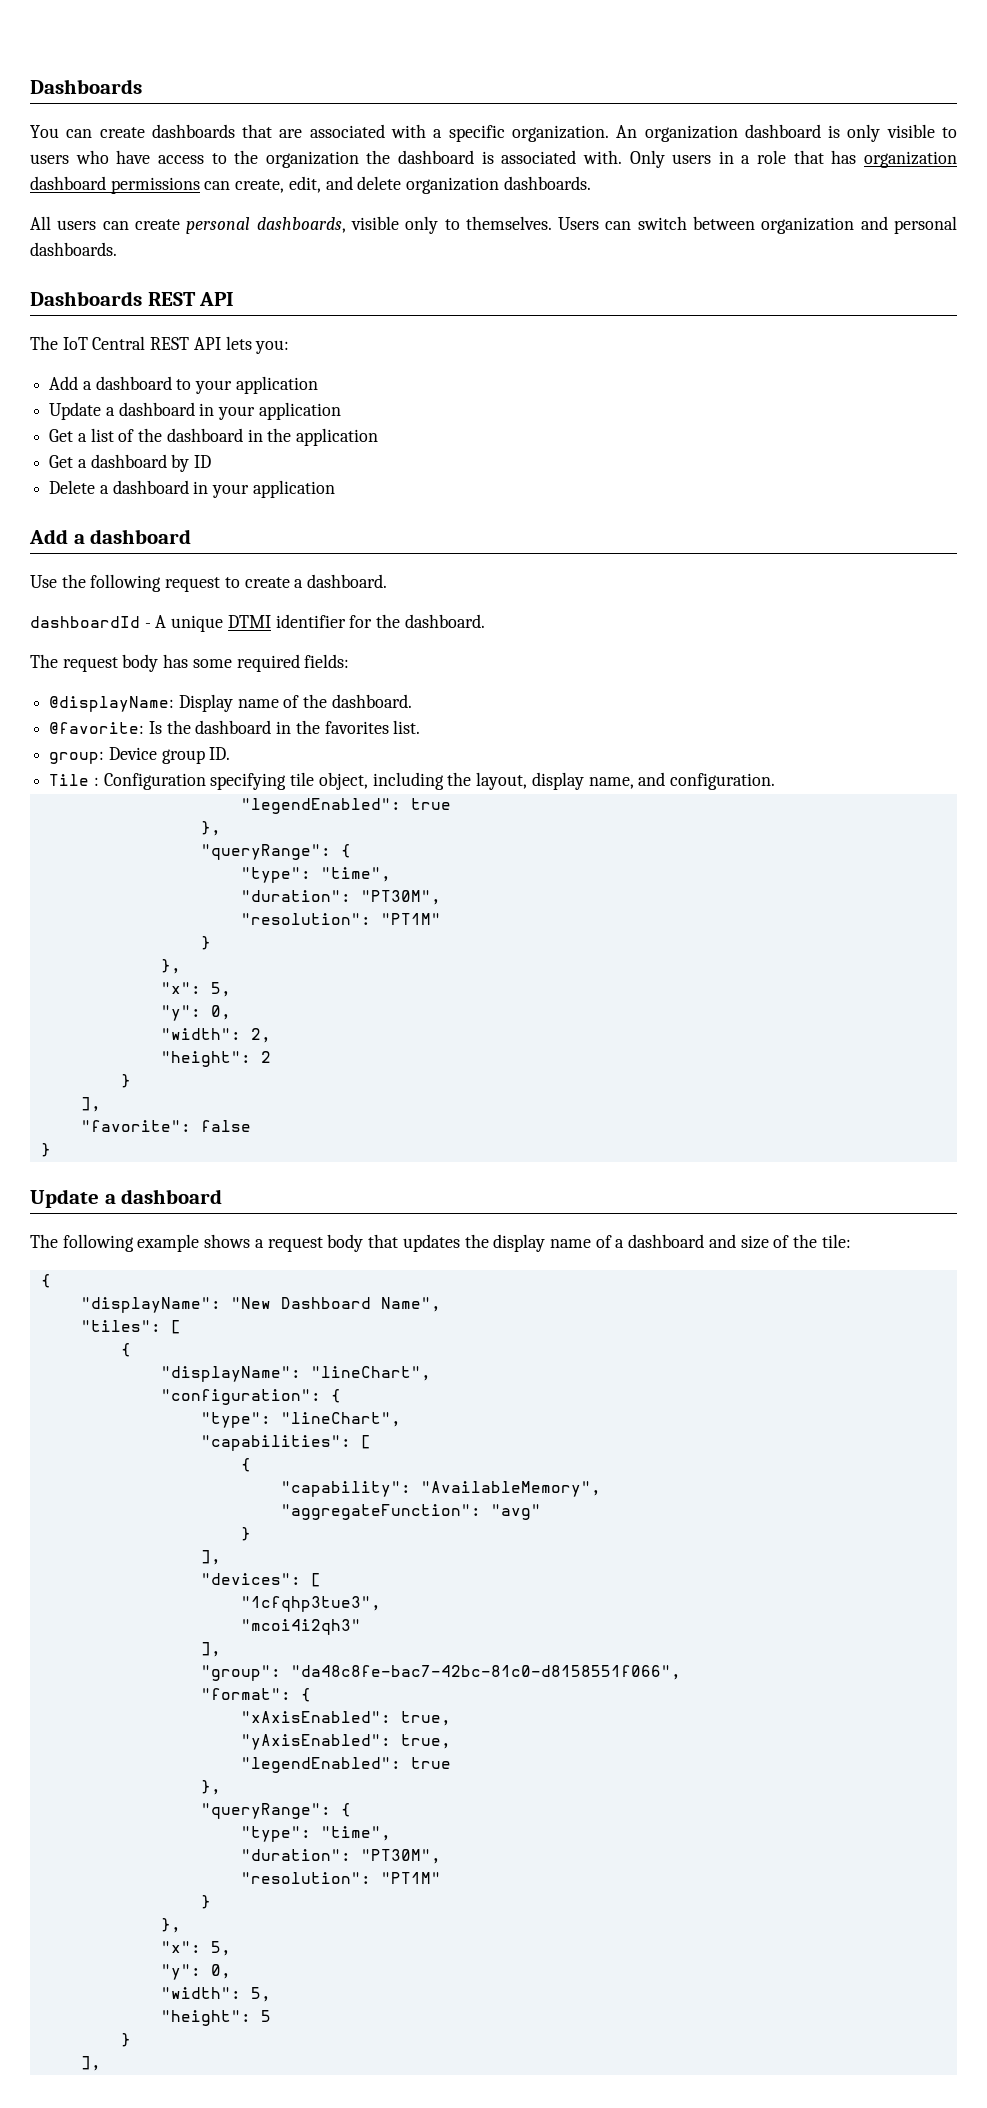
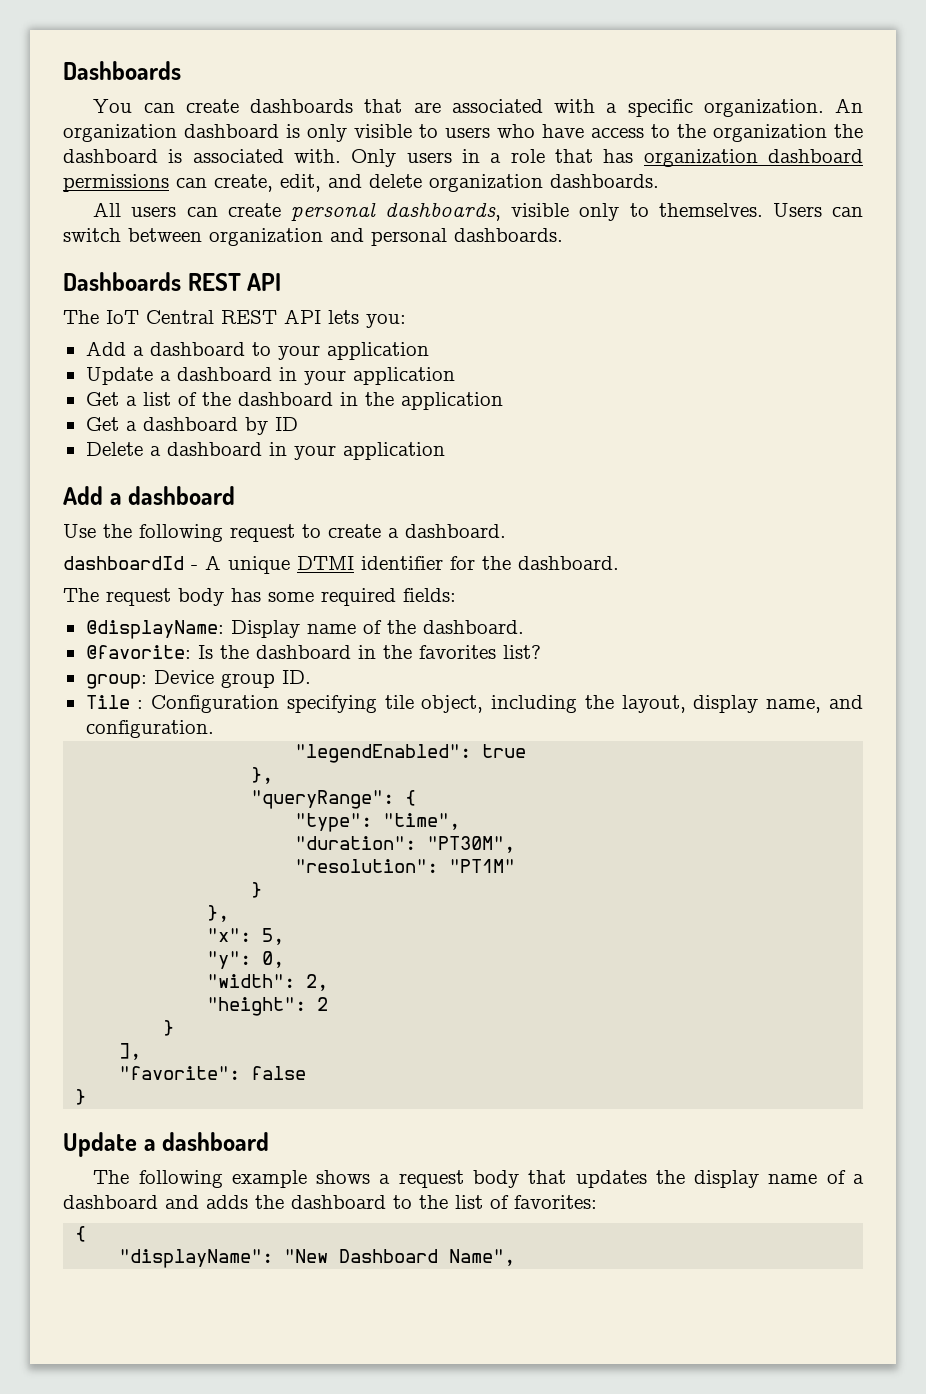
[393,720,421,734] list. -> [502,645,541,659] list?
[740,1234,851,1249] size of the tile: -> [206,1195,597,1209] adds the dashboard to the list of favorites:
[80,1320,181,1334] [120,1343,131,1357] [160,1366,431,1382] [160,1389,341,1405] [200,1412,401,1428] [200,1435,371,1451] [240,1458,251,1472] [280,1481,601,1497] [280,1504,541,1520] [240,1527,251,1541] [200,1550,221,1565] [200,1573,321,1587] [240,1596,381,1612] [240,1619,361,1635] [200,1642,221,1657] [200,1665,681,1681] [200,1688,311,1702] [240,1711,451,1726] [240,1734,451,1750] [240,1757,451,1773] [200,1780,221,1795] [200,1803,351,1819] [240,1826,391,1842] [240,1849,441,1864] [240,1872,441,1884] [200,1895,211,1909] [160,1918,181,1933] [160,1941,231,1956] [160,1964,231,1980] [160,1987,271,2002] [160,2010,271,2026] [120,2033,131,2047] [80,2056,101,2071] // "tiles": [ // { // "displayName": "lineChart", // "configuration": { // "type": "lineChart", // "capabilities": [ // { // "capability": "AvailableMemory", // "aggregateFunction": "avg" // } // ], // "devices": [ // "1cfqhp3tue3", // "mcoi4i2qh3" // ], // "group": "da48c8fe-bac7-42bc-81c0-d8158551f066", // "format": { // "xAxisEnabled": true, // "yAxisEnabled": true, // "legendEnabled": true // }, // "queryRange": { // "type": "time", // "duration": "PT30M", // "resolution": "PT1M" // } // }, // "x": 5, // "y": 0, // "width": 5, // "height": 5 // } // ], -> (516, 1257) none

